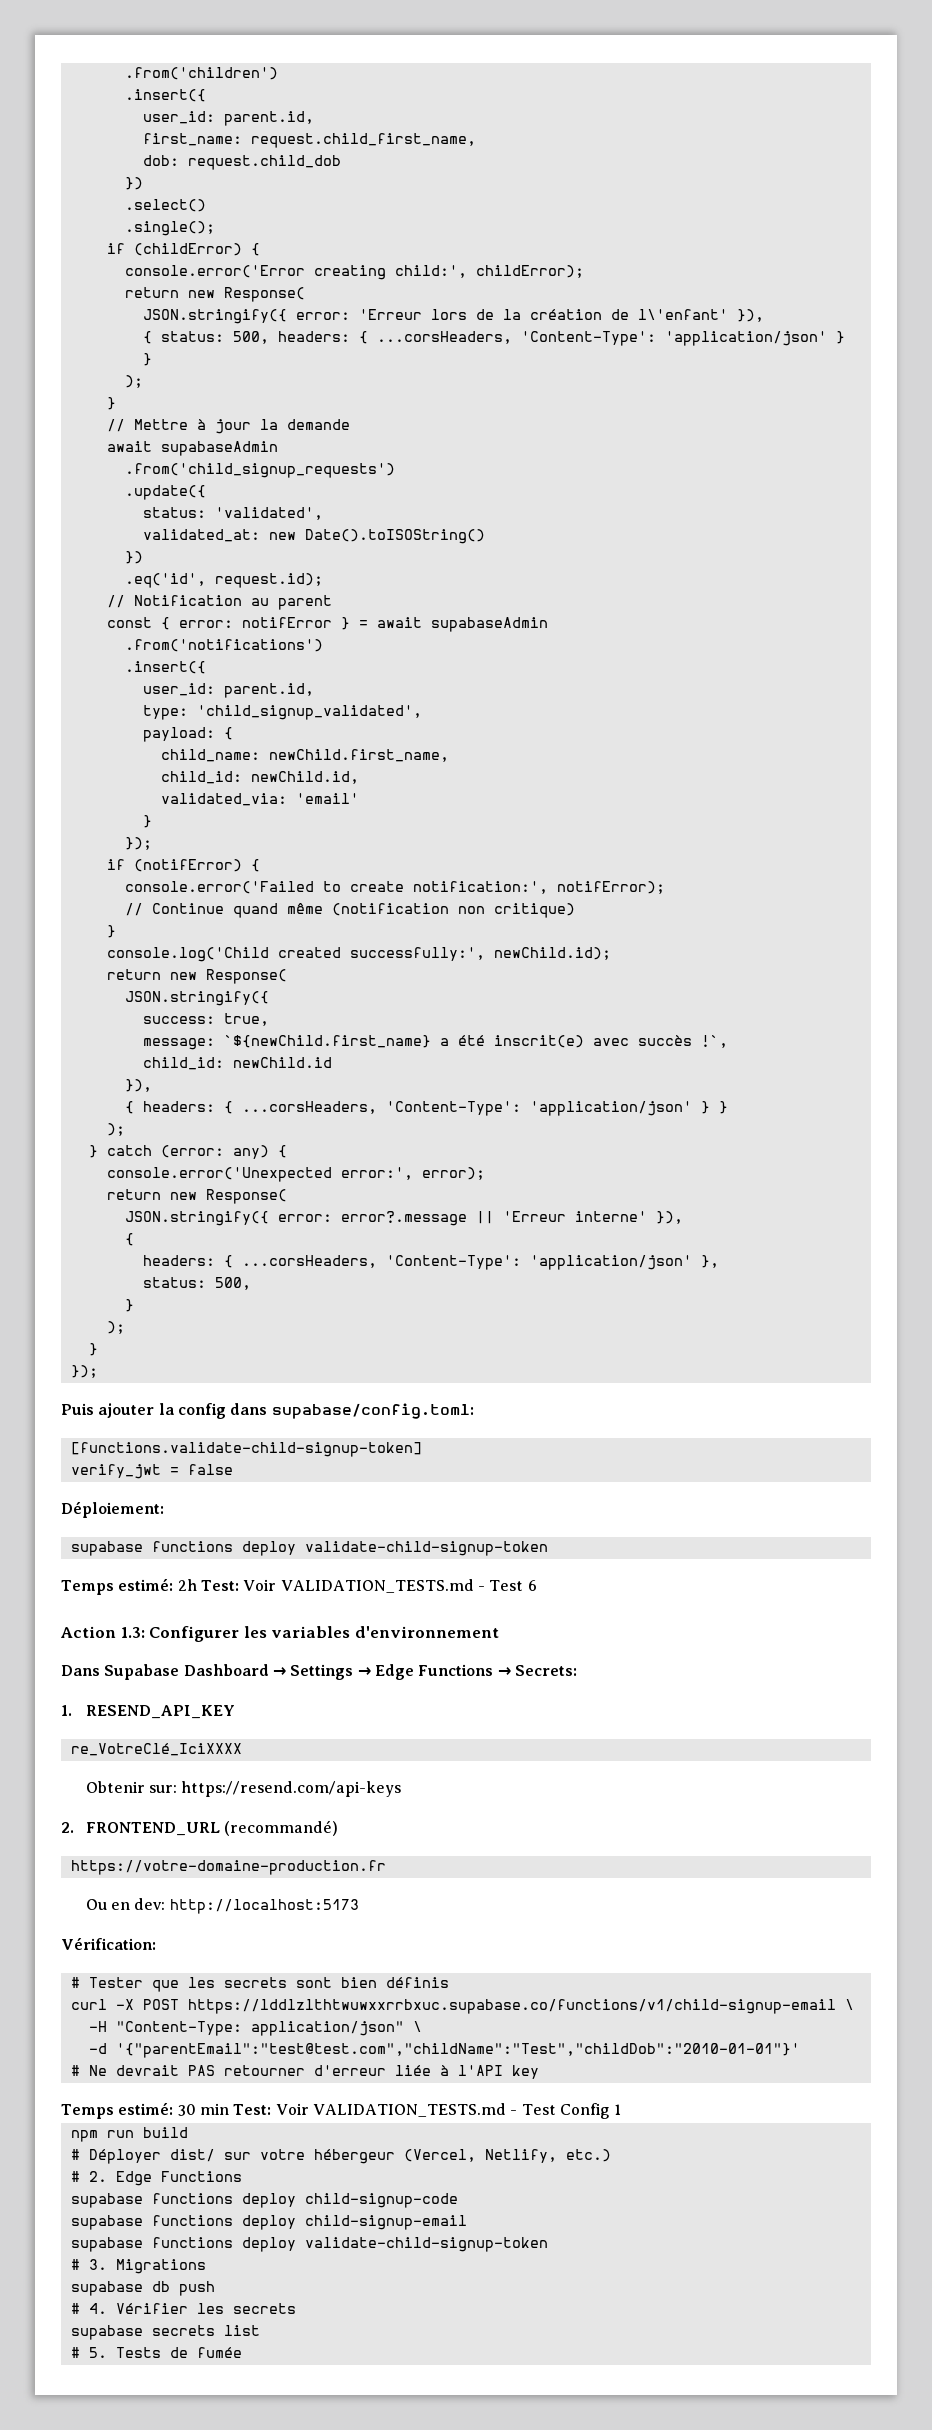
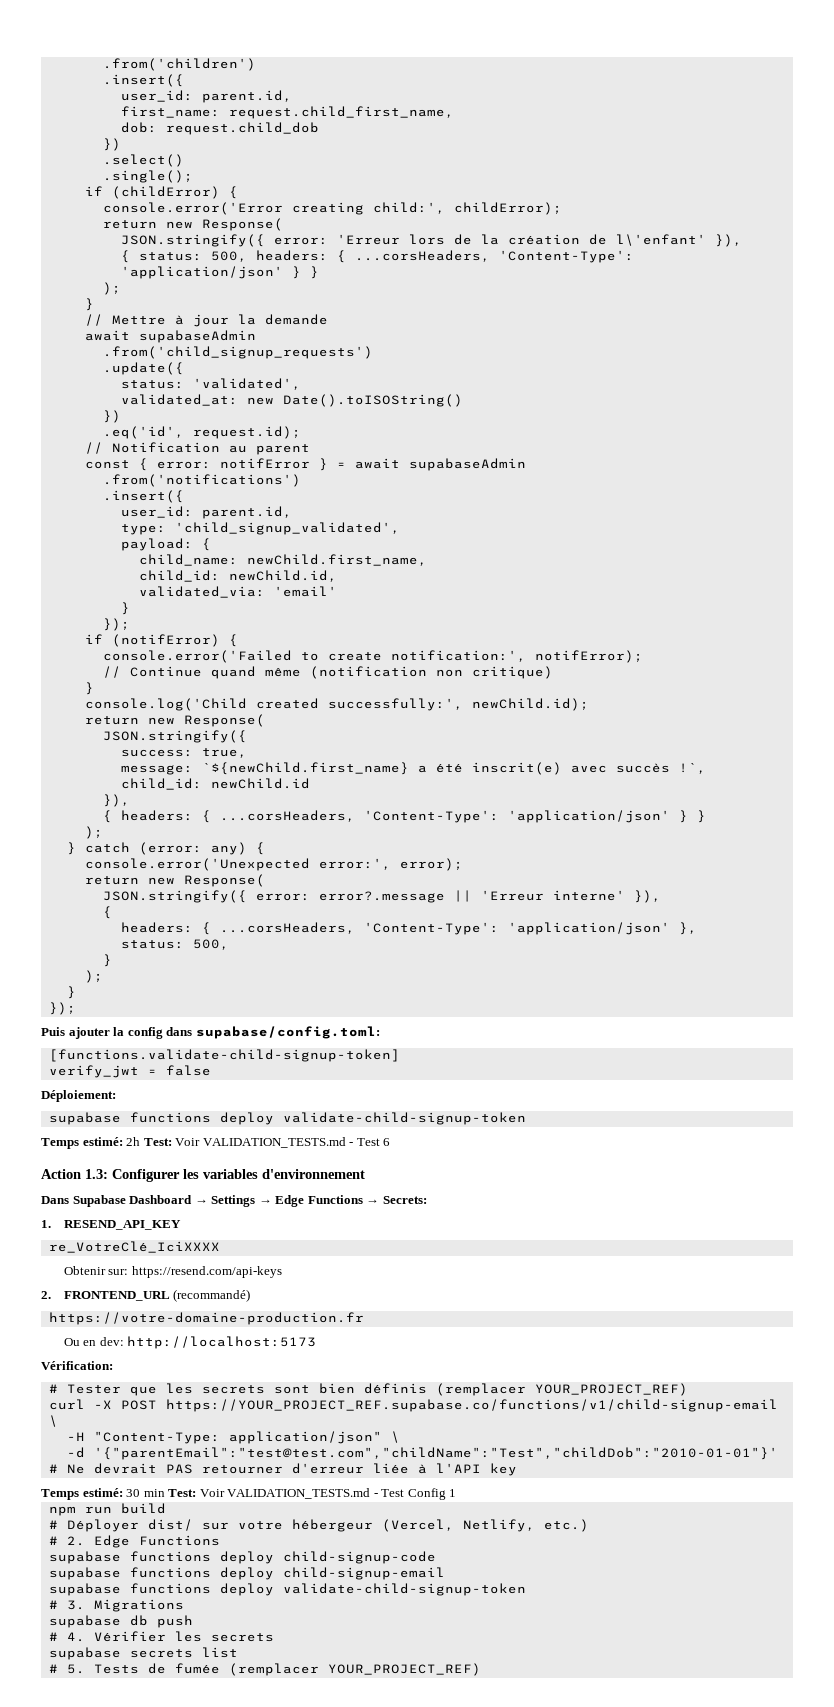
(449, 1982) none -> [435,1383,688,1396] (remplacer YOUR_PROJECT_REF)
[187,1999,836,2014] https://lddlzlthtwuwxxrrbxuc.supabase.co/functions/v1/child-signup-email -> [165,1399,778,1412] https://YOUR_PROJECT_REF.supabase.co/functions/v1/child-signup-email
(242, 2352) none -> [228,1663,481,1676] (remplacer YOUR_PROJECT_REF)

